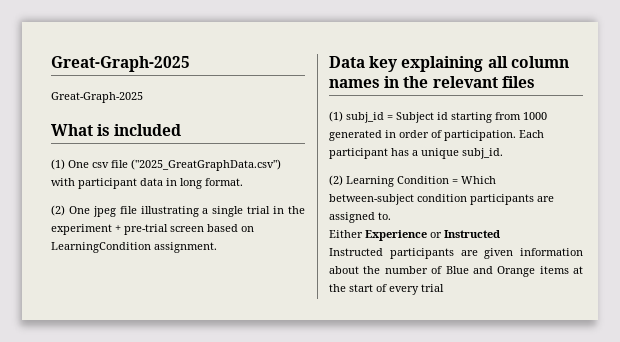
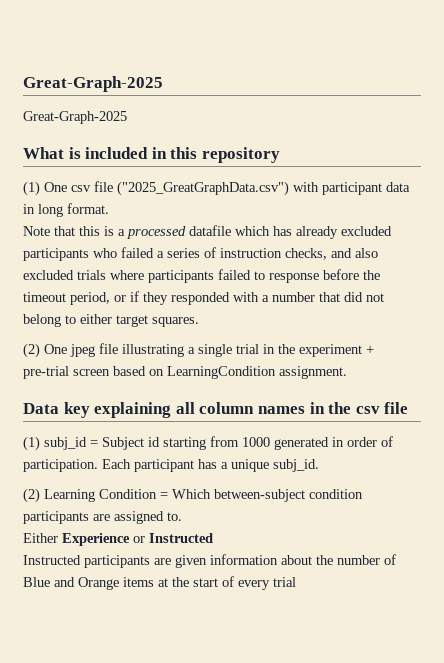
(182, 130) none -> [151,147,280,163] in this repository
(243, 182) none -> [23,225,392,239] [23,247,378,261] [23,269,380,283] [23,291,384,305] [23,314,199,327] // Note that this is a processed datafile which has already excluded participants who failed a series of instruction checks, and also excluded trials where participants failed to response before the timeout period, or if they responded with a number that did not belong to either target squares.
[432,76,535,88] relevant files -> [355,402,409,414] csv file

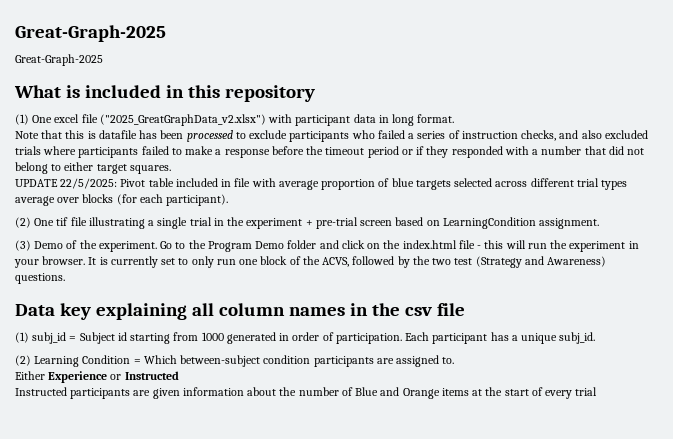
[71,181,289,196] csv file ("2025_GreatGraphData.csv") -> [54,114,266,126] excel file ("2025_GreatGraphData_v2.xlsx")
[118,225,392,239] a processed datafile which has already excluded -> [98,130,288,142] datafile has been processed to exclude
(265, 275) none -> [185,146,222,155] make a
[70,292,110,305] period, -> [367,146,399,158] period
(199, 322) none -> [15,178,628,190] [15,194,229,206] // UPDATE 22/5/2025: Pivot table included in file with average proportion of blue targets selected across different trial types average over blocks (for each participant).
[70,344,95,357] jpeg -> [56,217,69,226] tif
(347, 372) none -> [15,240,639,252] [14,256,607,268] [15,273,65,284] // (3) Demo of the experiment. Go to the Program Demo folder and click on the index.html file - this will run the experiment in your browser. It is currently set to only run one block of the ACVS, followed by the two test (Strategy and Awareness) questions.

